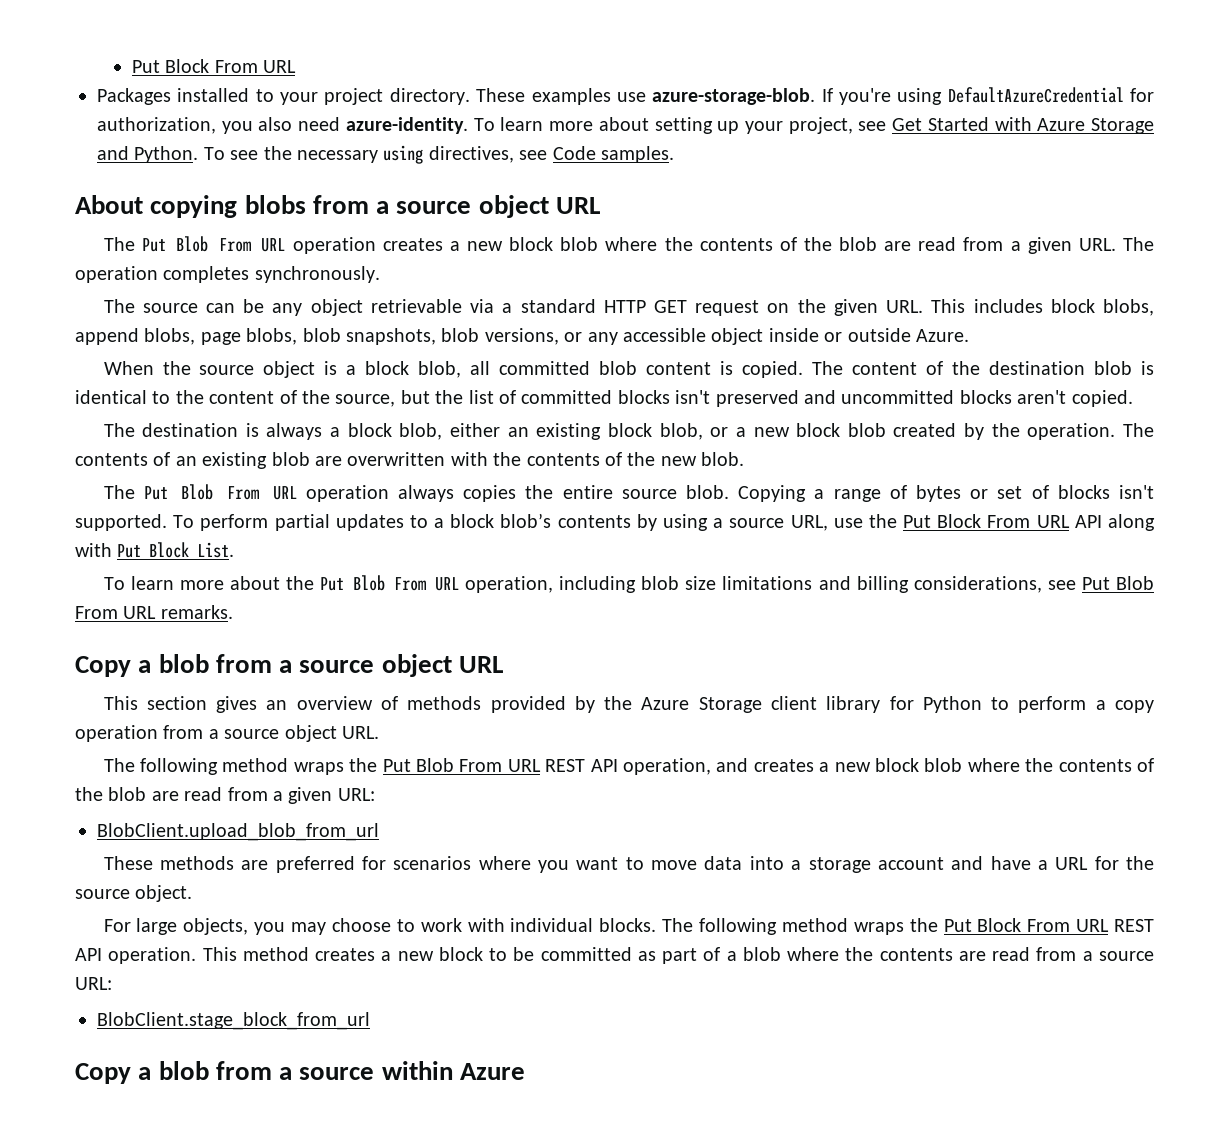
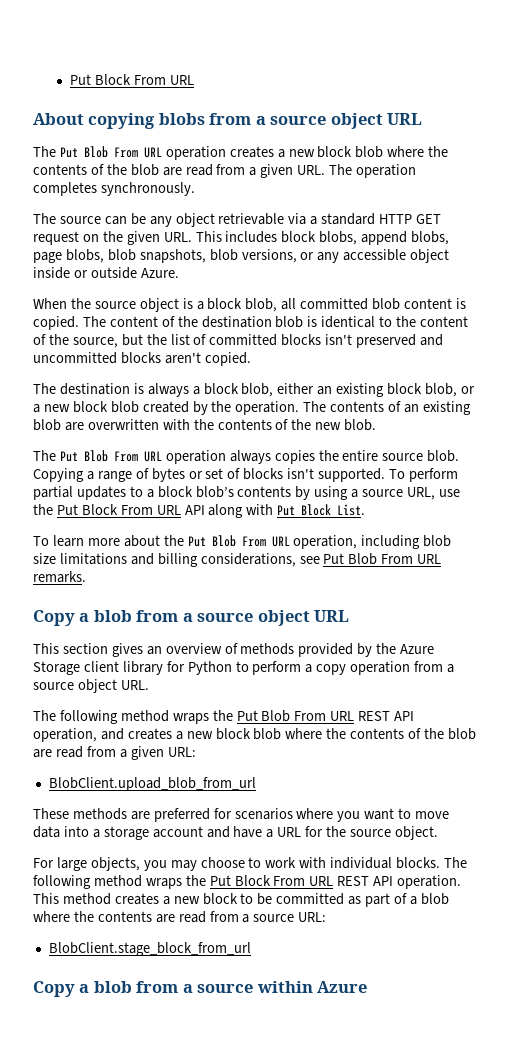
[131,59,297,73] [97,87,1155,105] [97,117,1154,134] [97,145,674,164] Put Block From URL // Packages installed to your project directory. These examples use azure-storage-blob. If you're using DefaultAzureCredential for authorization, you also need azure-identity. To learn more about setting up your project, see Get Started with Azure Storage and Python. To see the necessary using directives, see Code samples. -> [70,74,195,85] Put Block From URL

